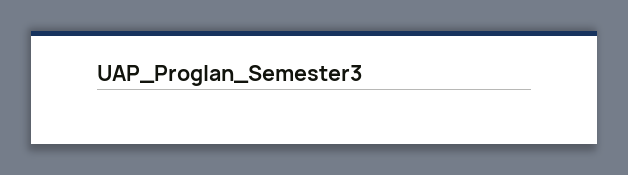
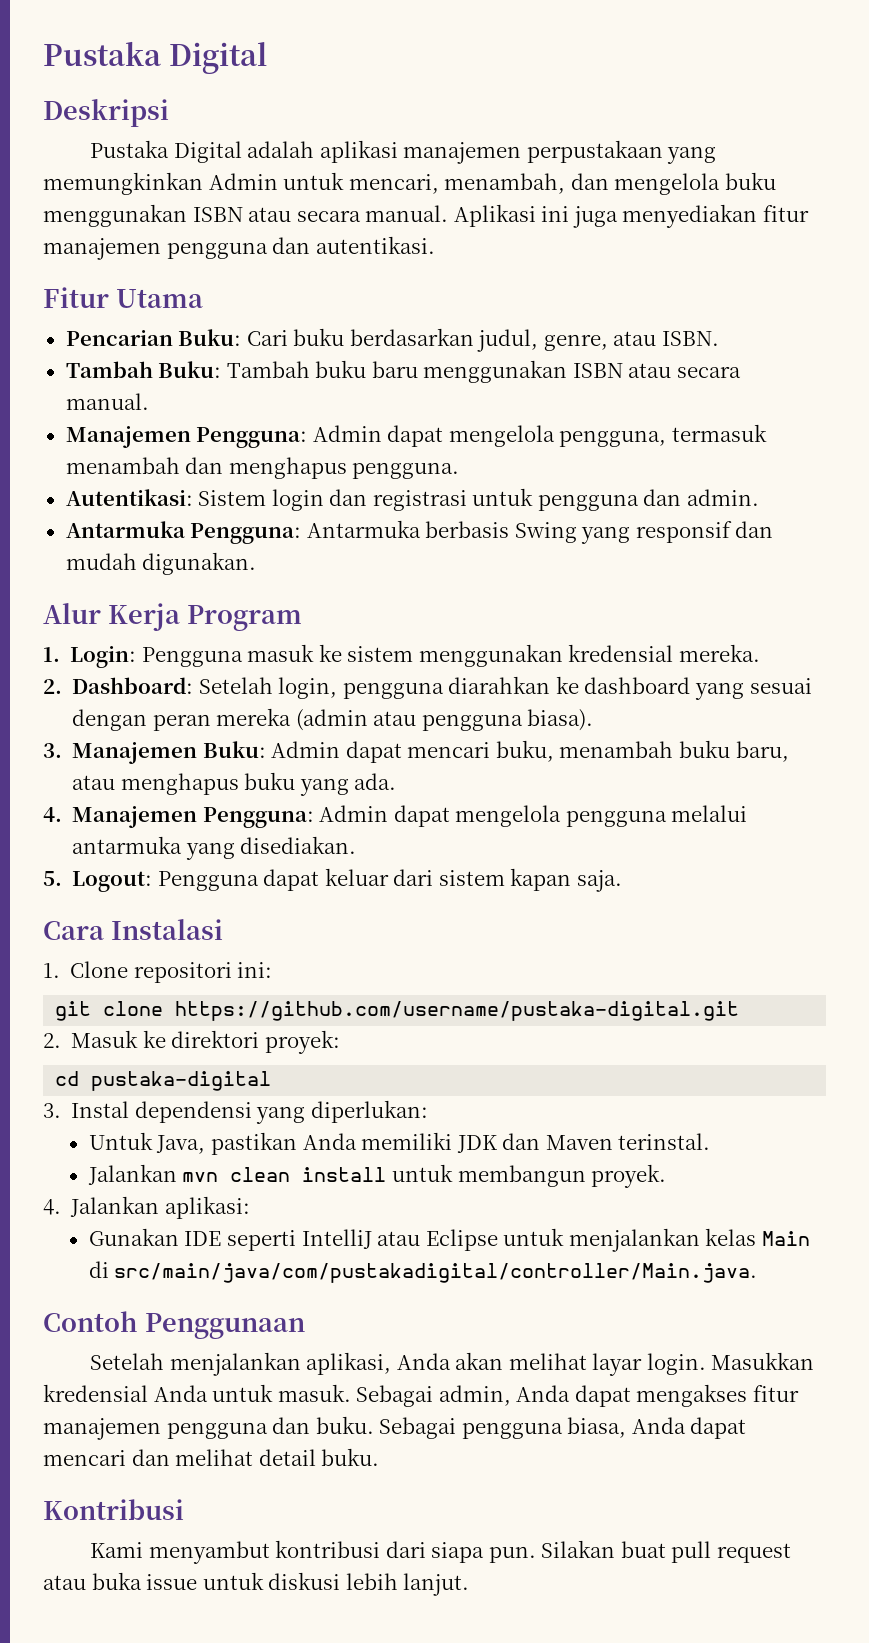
[97,65,363,86] UAP_Proglan_Semester3 -> [43,41,267,74] [43,99,169,127] [89,140,717,164] [43,172,776,195] [43,204,809,228] [43,236,435,260] [43,287,203,308] [65,328,719,352] [65,360,741,383] [65,393,149,410] [65,424,767,448] [65,457,460,479] [65,488,759,511] [65,520,774,544] [65,552,257,575] [43,603,302,631] [43,644,760,668] [43,676,812,700] [72,708,594,731] [43,740,789,764] [72,772,397,796] [43,805,748,828] [72,836,357,860] [43,868,622,892] [43,919,223,940] [43,961,273,983] [55,1001,740,1021] [43,1030,340,1054] [55,1071,272,1091] [43,1100,428,1124] [88,1132,711,1155] [87,1164,667,1188] [43,1196,250,1219] [88,1228,810,1252] [88,1261,758,1283] [43,1311,305,1339] [89,1352,815,1376] [43,1384,799,1407] [43,1416,747,1440] [43,1448,380,1466] [43,1499,184,1520] [89,1540,791,1564] [43,1572,470,1596] Pustaka Digital // Deskripsi // Pustaka Digital adalah aplikasi manajemen perpustakaan yang memungkinkan Admin untuk mencari, menambah, dan mengelola buku menggunakan ISBN atau secara manual. Aplikasi ini juga menyediakan fitur manajemen pengguna dan autentikasi. // Fitur Utama // Pencarian Buku: Cari buku berdasarkan judul, genre, atau ISBN. // Tambah Buku: Tambah buku baru menggunakan ISBN atau secara manual. // Manajemen Pengguna: Admin dapat mengelola pengguna, termasuk menambah dan menghapus pengguna. // Autentikasi: Sistem login dan registrasi untuk pengguna dan admin. // Antarmuka Pengguna: Antarmuka berbasis Swing yang responsif dan mudah digunakan. // Alur Kerja Program // 1. Login: Pengguna masuk ke sistem menggunakan kredensial mereka. // 2. Dashboard: Setelah login, pengguna diarahkan ke dashboard yang sesuai dengan peran mereka (admin atau pengguna biasa). // 3. Manajemen Buku: Admin dapat mencari buku, menambah buku baru, atau menghapus buku yang ada. // 4. Manajemen Pengguna: Admin dapat mengelola pengguna melalui antarmuka yang disediakan. // 5. Logout: Pengguna dapat keluar dari sistem kapan saja. // Cara Instalasi // 1. Clone repositori ini: // git clone https://github.com/username/pustaka-digital.git // 2. Masuk ke direktori proyek: // cd pustaka-digital // 3. Instal dependensi yang diperlukan: // Untuk Java, pastikan Anda memiliki JDK dan Maven terinstal. // Jalankan mvn clean install untuk membangun proyek. // 4. Jalankan aplikasi: // Gunakan IDE seperti IntelliJ atau Eclipse untuk menjalankan kelas Main di src/main/java/com/pustakadigital/controller/Main.java. // Contoh Penggunaan // Setelah menjalankan aplikasi, Anda akan melihat layar login. Masukkan kredensial Anda untuk masuk. Sebagai admin, Anda dapat mengakses fitur manajemen pengguna dan buku. Sebagai pengguna biasa, Anda dapat mencari dan melihat detail buku. // Kontribusi // Kami menyambut kontribusi dari siapa pun. Silakan buat pull request atau buka issue untuk diskusi lebih lanjut.

